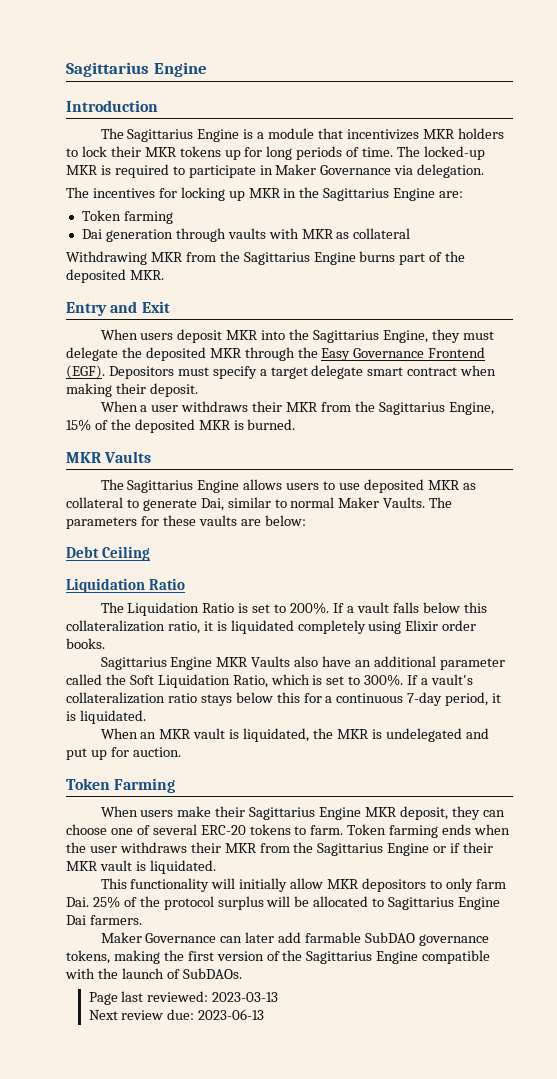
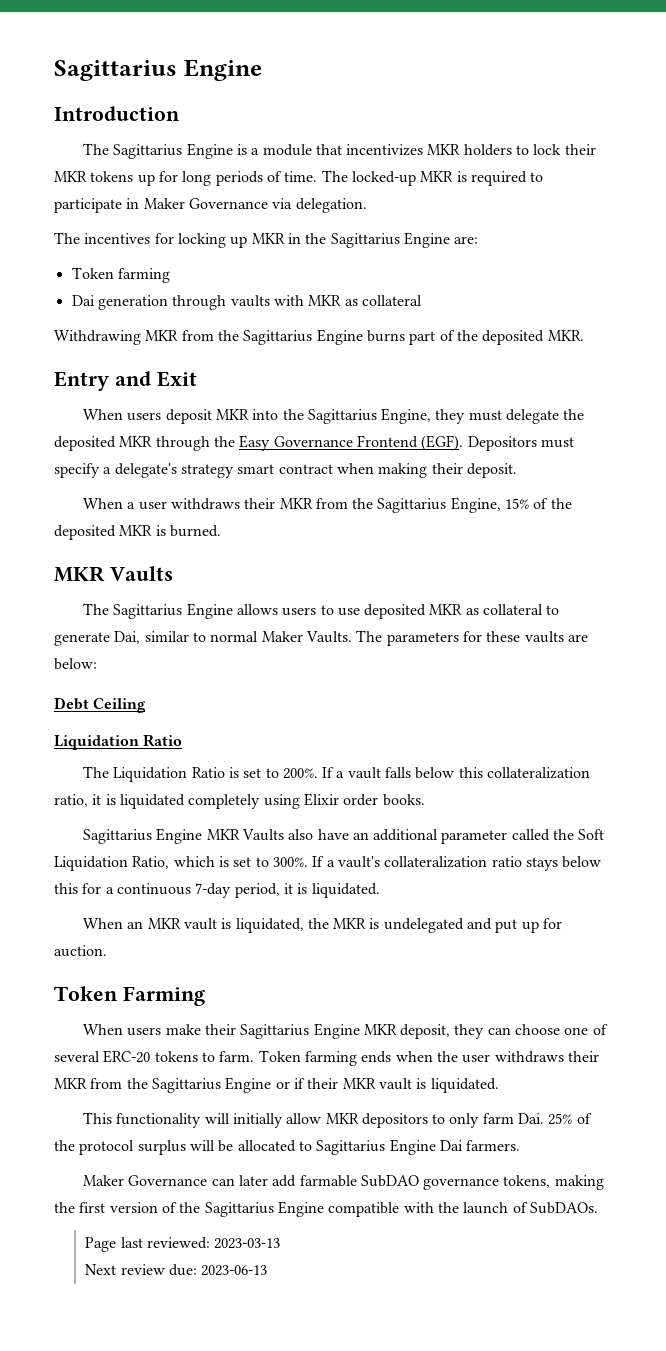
[270,365,364,379] target delegate -> [114,463,234,478] delegate's strategy

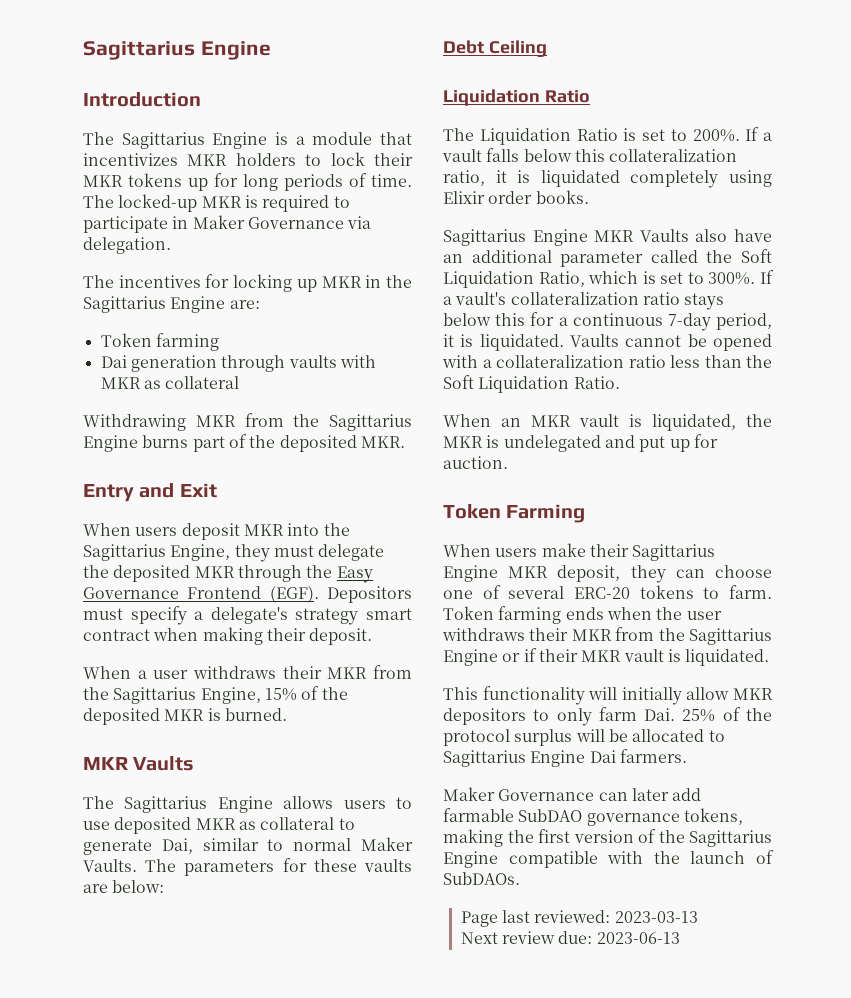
(380, 890) none -> [570,334,772,351] [442,355,772,368] [443,375,620,393] Vaults cannot be opened with a collateralization ratio less than the Soft Liquidation Ratio.

